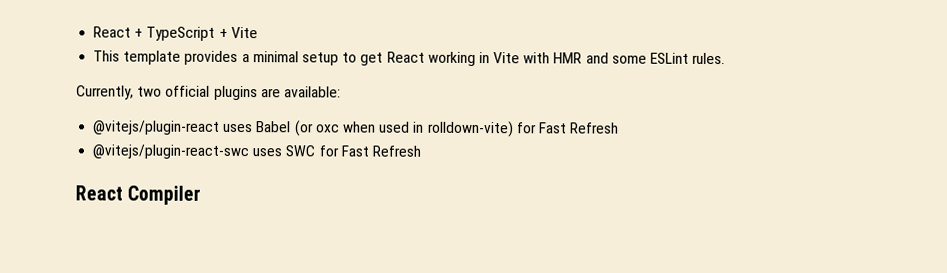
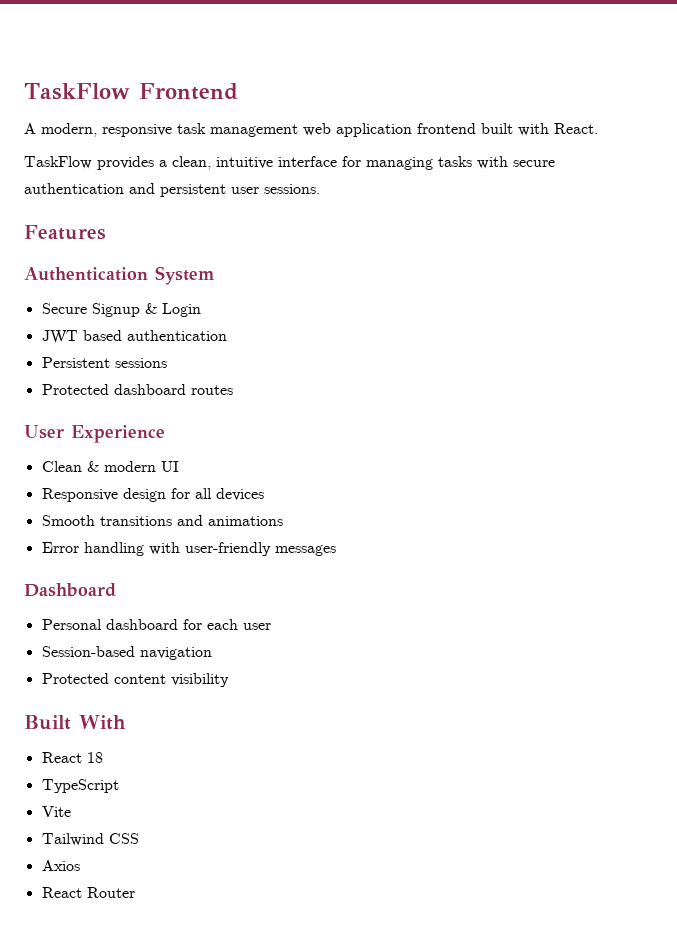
[93,26,144,38] React + -> [24,83,238,100] [24,123,598,137] [24,156,555,170] [24,183,320,197] [24,225,106,240] [24,266,214,285] [41,303,201,317] [41,330,227,344] [41,357,167,368] [41,384,233,395] [24,425,165,443] [41,461,179,472] [41,488,264,502] [41,515,283,526] [41,542,336,556] [24,583,116,597] [41,619,271,630] [41,646,212,660] [41,673,229,687] [24,715,126,730] [41,752,103,763] TaskFlow Frontend // A modern, responsive task management web application frontend built with React. // TaskFlow provides a clean, intuitive interface for managing tasks with secure authentication and persistent user sessions. // Features // Authentication System // Secure Signup & Login // JWT based authentication // Persistent sessions // Protected dashboard routes // User Experience // Clean & modern UI // Responsive design for all devices // Smooth transitions and animations // Error handling with user-friendly messages // Dashboard // Personal dashboard for each user // Session-based navigation // Protected content visibility // Built With // React 18 //
[218,28,228,38] + -> (119, 786) //
[93,50,726,67] [76,85,341,101] [93,120,620,138] [92,144,421,160] [75,185,202,205] This template provides a minimal setup to get React working in Vite with HMR and some ESLint rules. // Currently, two official plugins are available: // @vitejs/plugin-react uses Babel (or oxc when used in rolldown-vite) for Fast Refresh // @vitejs/plugin-react-swc uses SWC for Fast Refresh // React Compiler -> [41,833,139,846] [41,860,80,871] [41,887,135,898] Tailwind CSS // Axios // React Router

